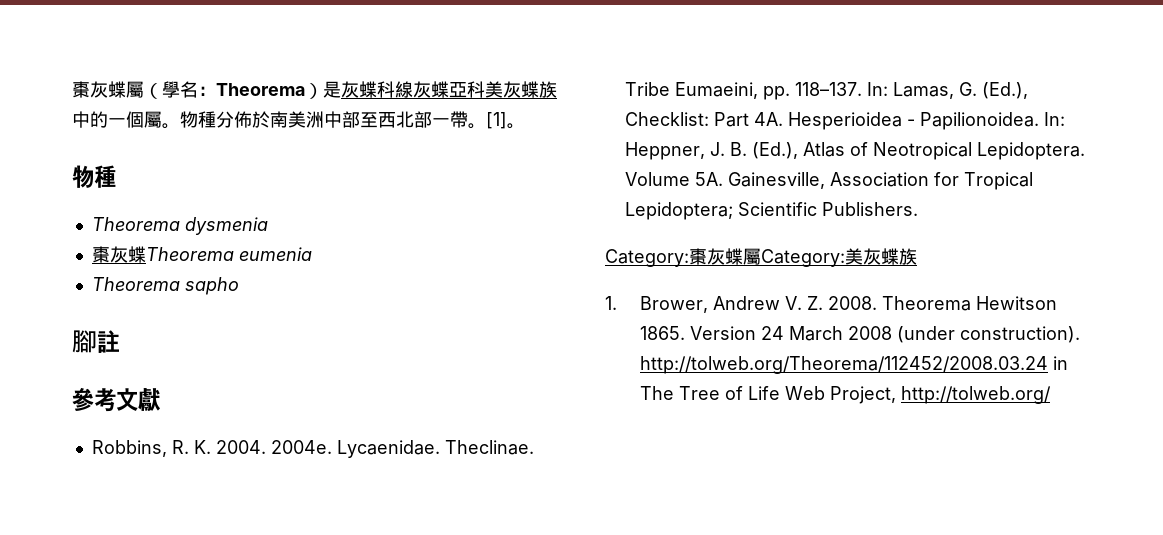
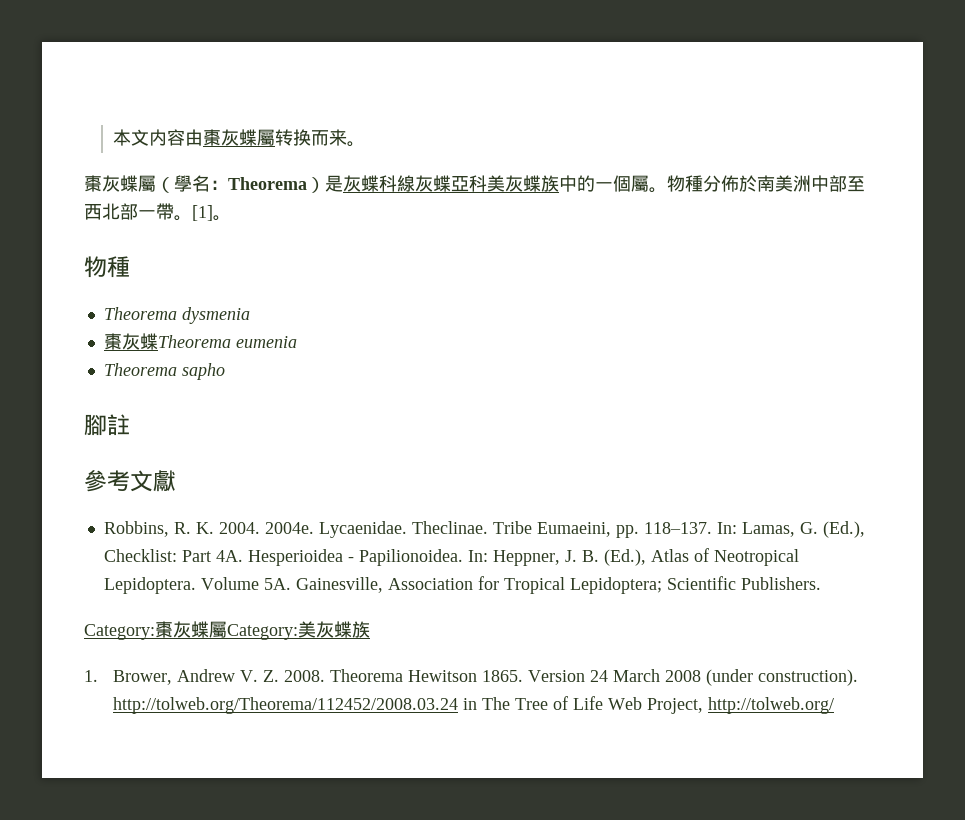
(72, 89) none -> [113,129,366,147] 本文内容由棗灰蝶屬转换而来。 //

